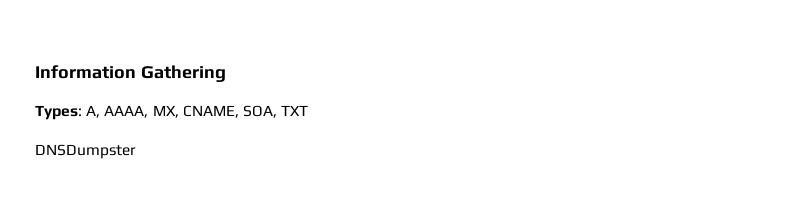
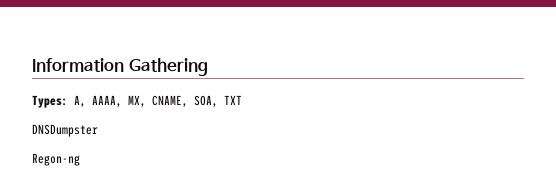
(136, 151) none -> [32,153,80,166] // Regon-ng

